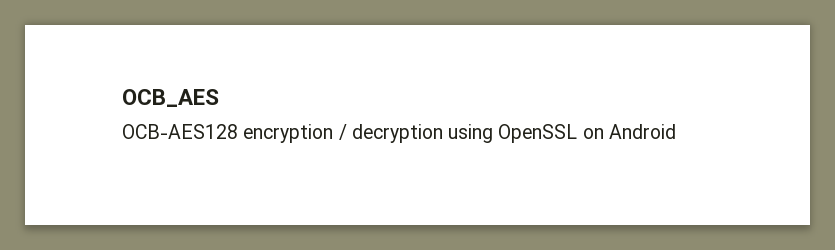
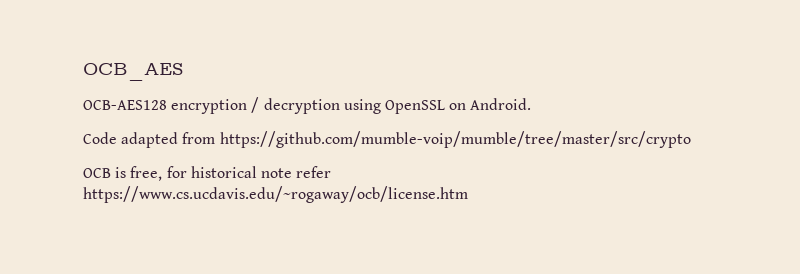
[608,124,676,139] Android -> [470,98,532,110] [83,131,691,148] [83,166,332,181] [83,186,468,203] Android. // Code adapted from https://github.com/mumble-voip/mumble/tree/master/src/crypto // OCB is free, for historical note refer https://www.cs.ucdavis.edu/~rogaway/ocb/license.htm

